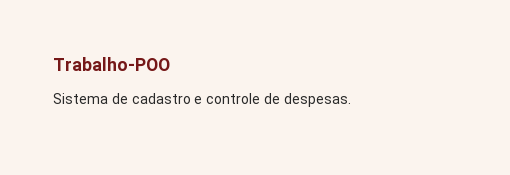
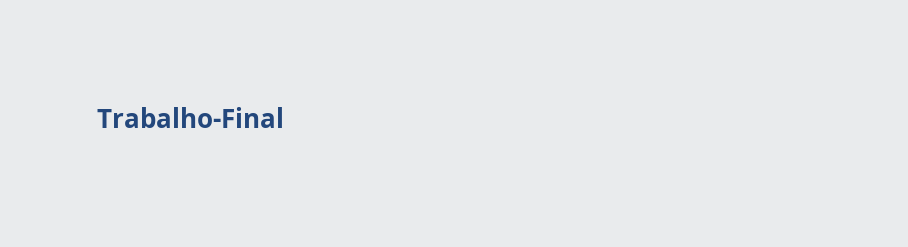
[53,57,170,71] [53,93,351,107] Trabalho-POO // Sistema de cadastro e controle de despesas. -> [97,107,284,128] Trabalho-Final

